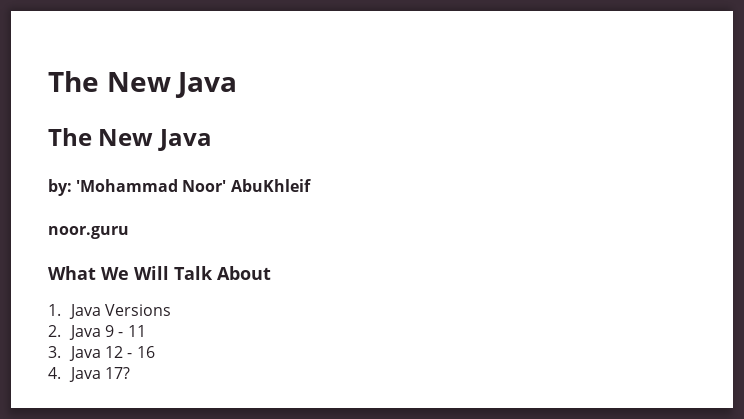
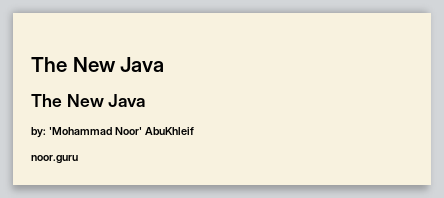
[48,266,271,280] [48,304,172,319] [48,325,146,340] [48,346,155,361] [48,367,131,382] // What We Will Talk About // 1. Java Versions // 2. Java 9 - 11 // 3. Java 12 - 16 // 4. Java 17? -> (78, 159) none

